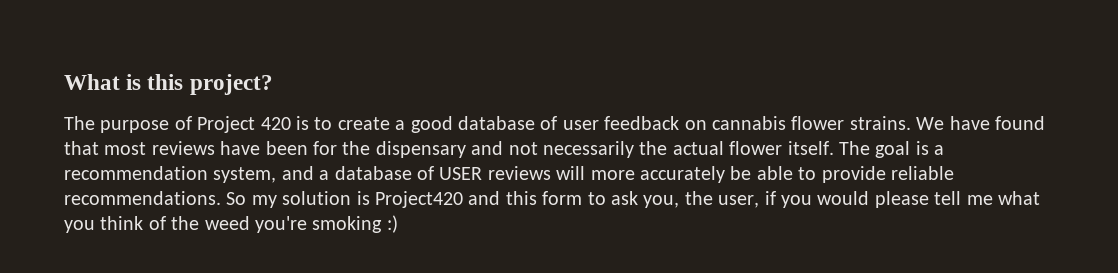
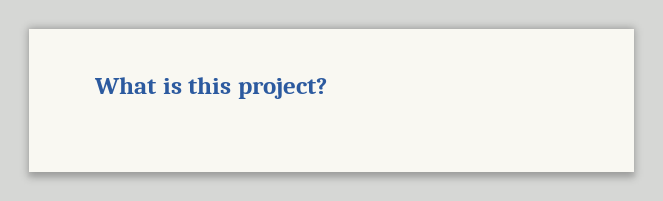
[64,116,1045,133] [64,141,945,158] [64,166,954,183] [64,191,1040,208] [64,215,398,233] // The purpose of Project 420 is to create a good database of user feedback on cannabis flower strains. We have found that most reviews have been for the dispensary and not necessarily the actual flower itself. The goal is a recommendation system, and a database of USER reviews will more accurately be able to provide reliable recommendations. So my solution is Project420 and this form to ask you, the user, if you would please tell me what you think of the weed you're smoking :) -> (327, 88) none

